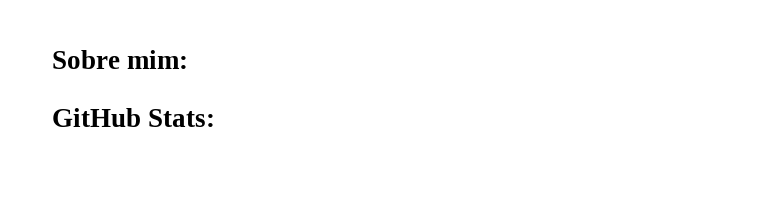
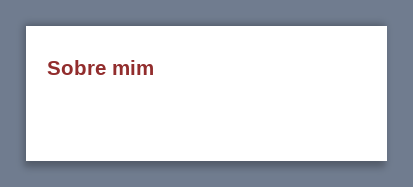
[127,50,189,69] [52,108,216,127] mim: // GitHub Stats: -> [112,60,154,75] mim

